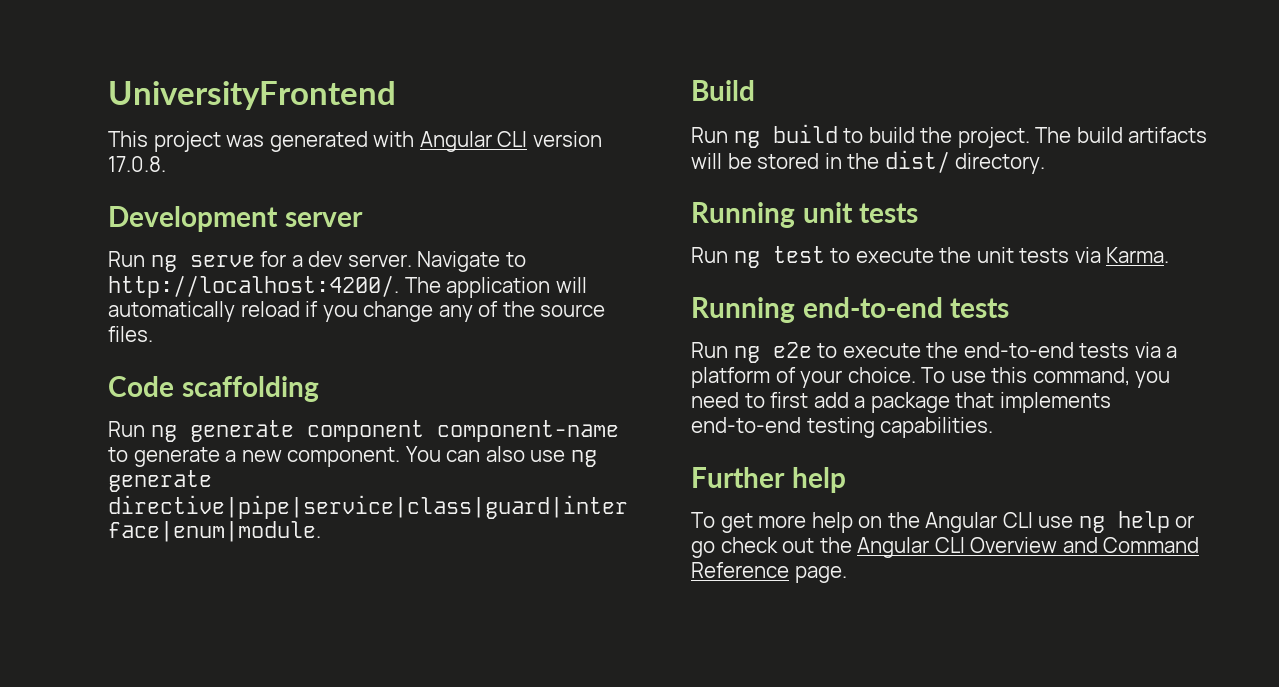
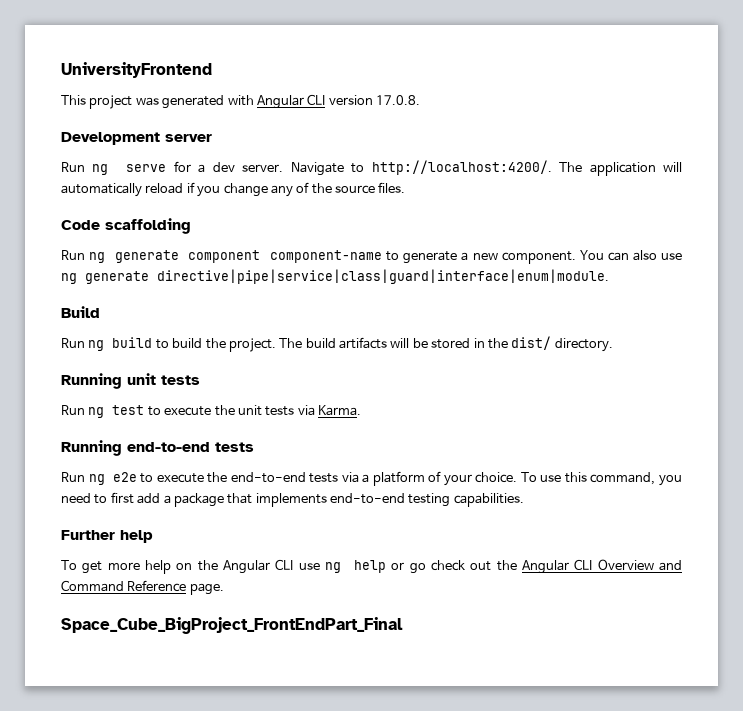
(847, 574) none -> [61,617,403,634] // Space_Cube_BigProject_FrontEndPart_Final

